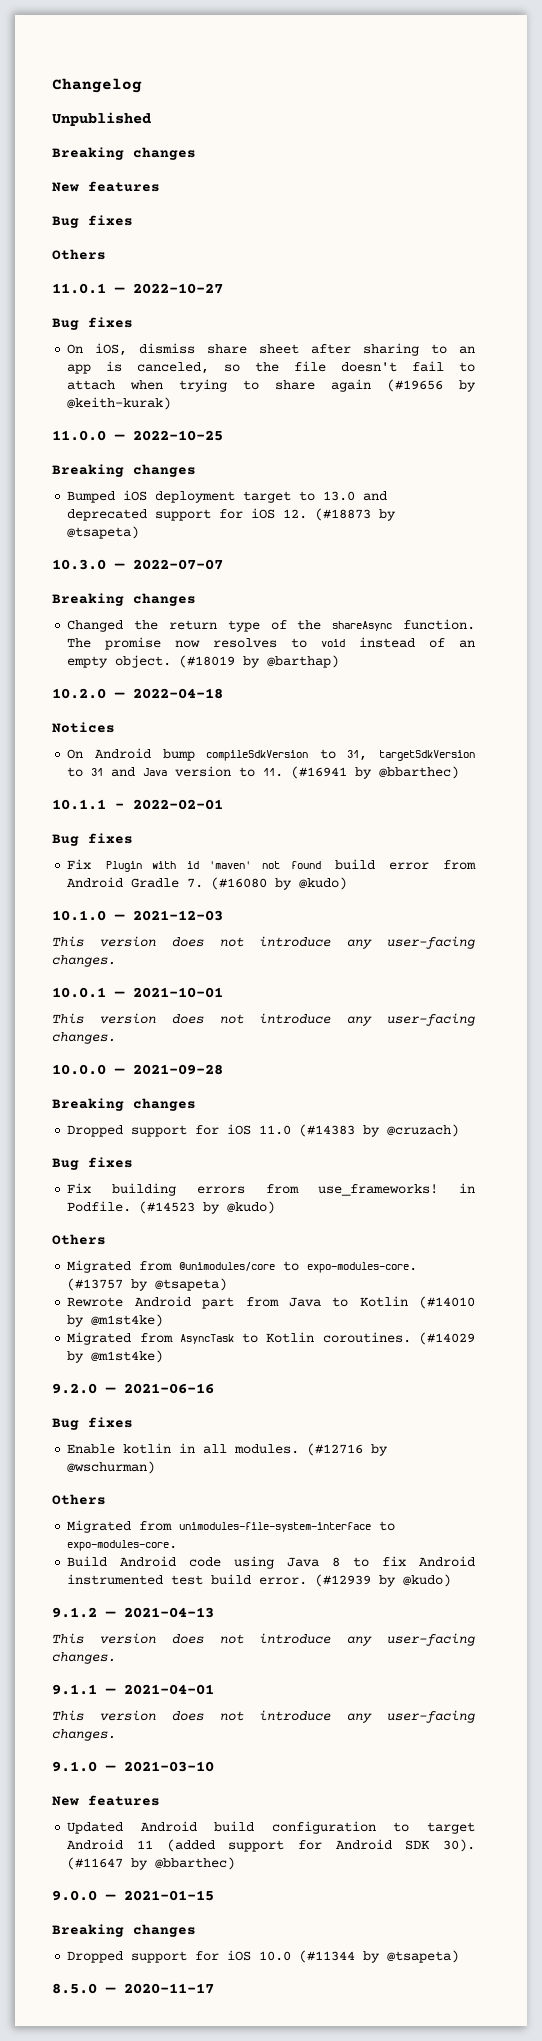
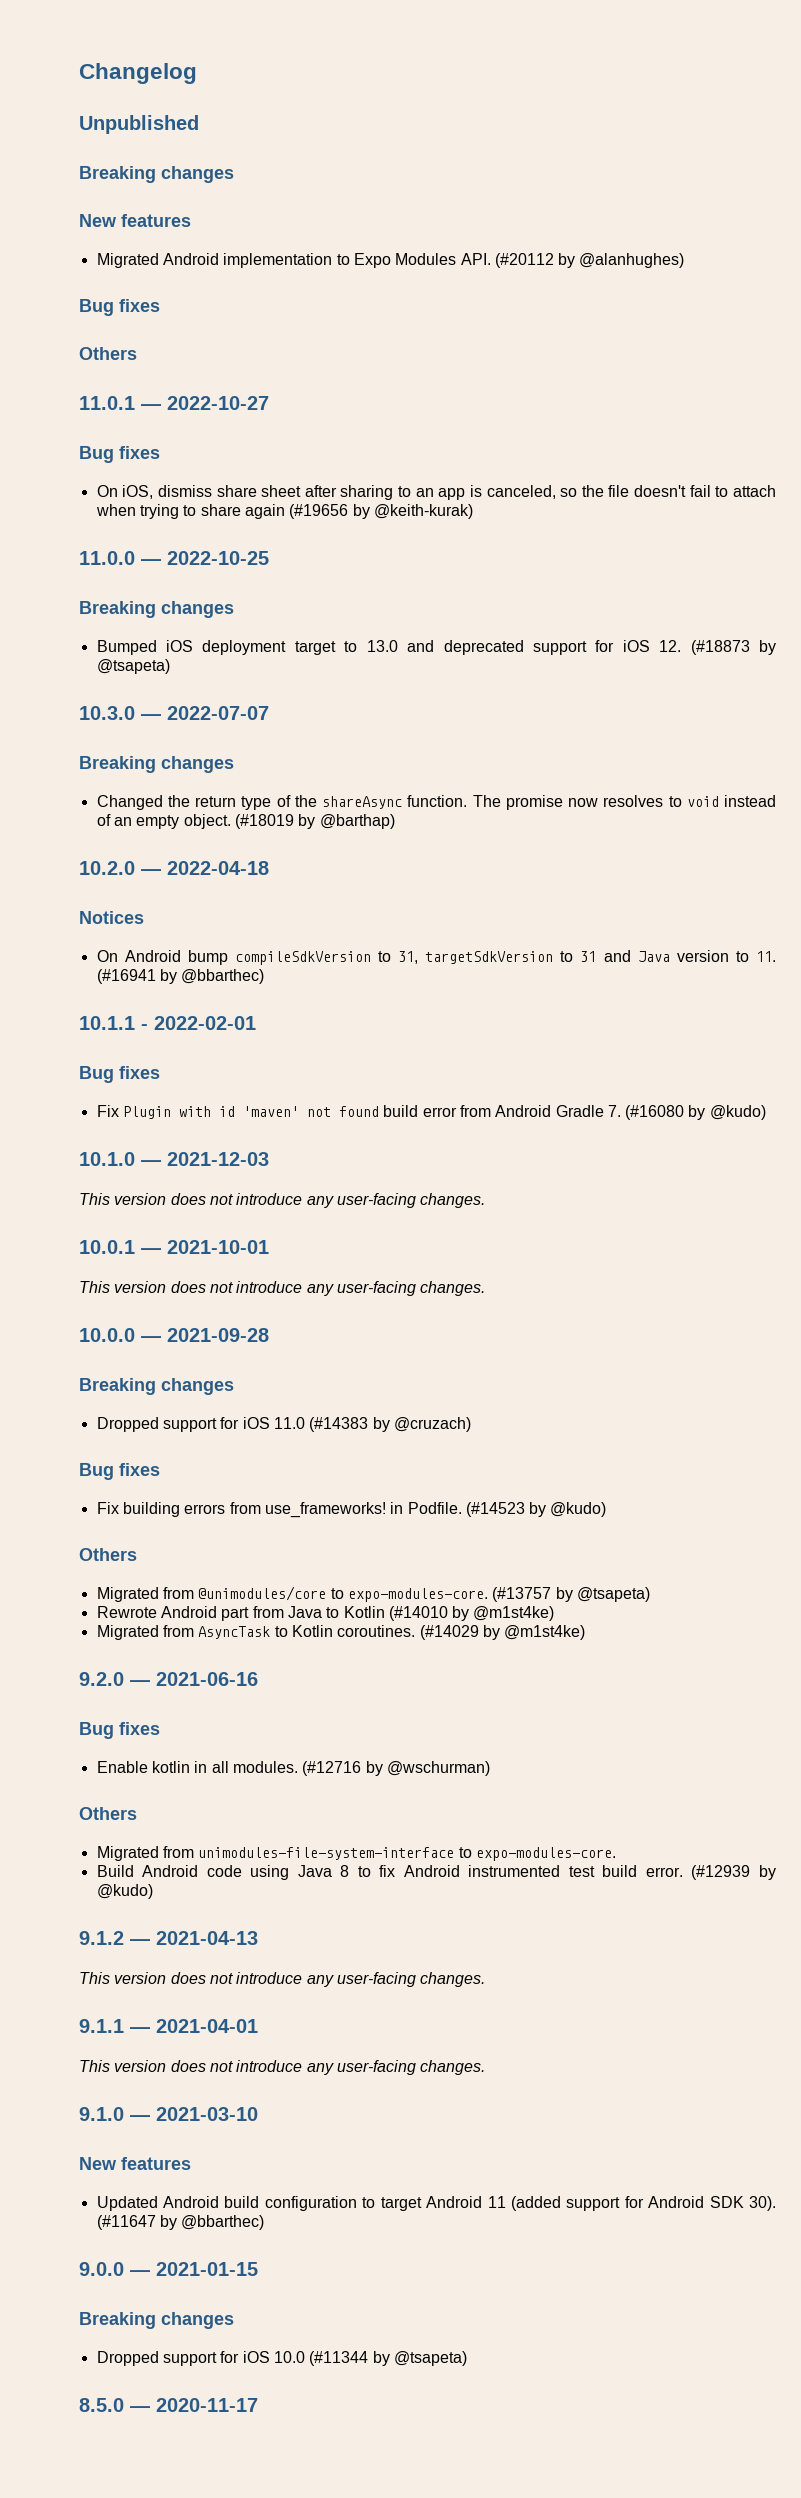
(160, 186) none -> [96,253,685,268] // Migrated Android implementation to Expo Modules API. (#20112 by @alanhughes)

